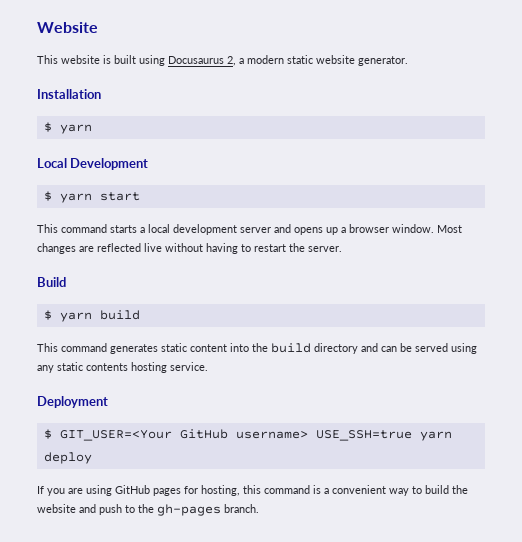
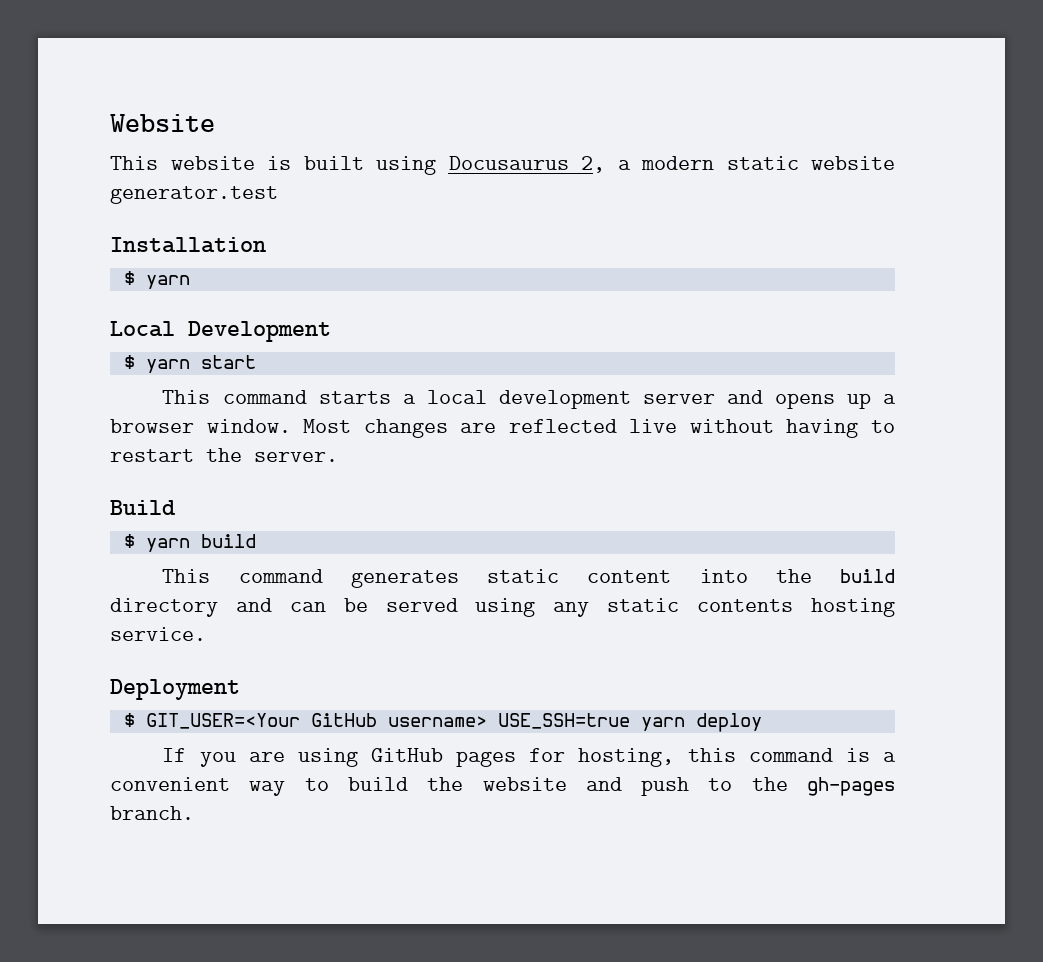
[358,56,408,66] generator. -> [110,186,278,204] generator.test

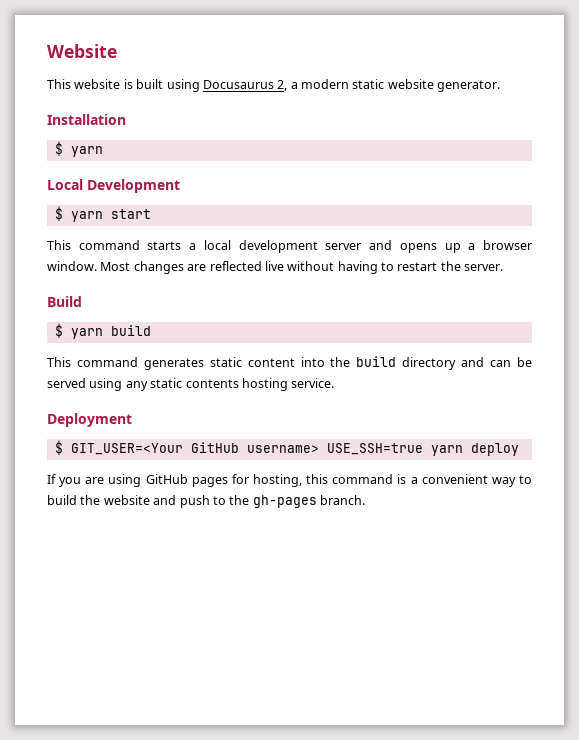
[110,186,278,204] generator.test -> [437,80,501,92] generator.

